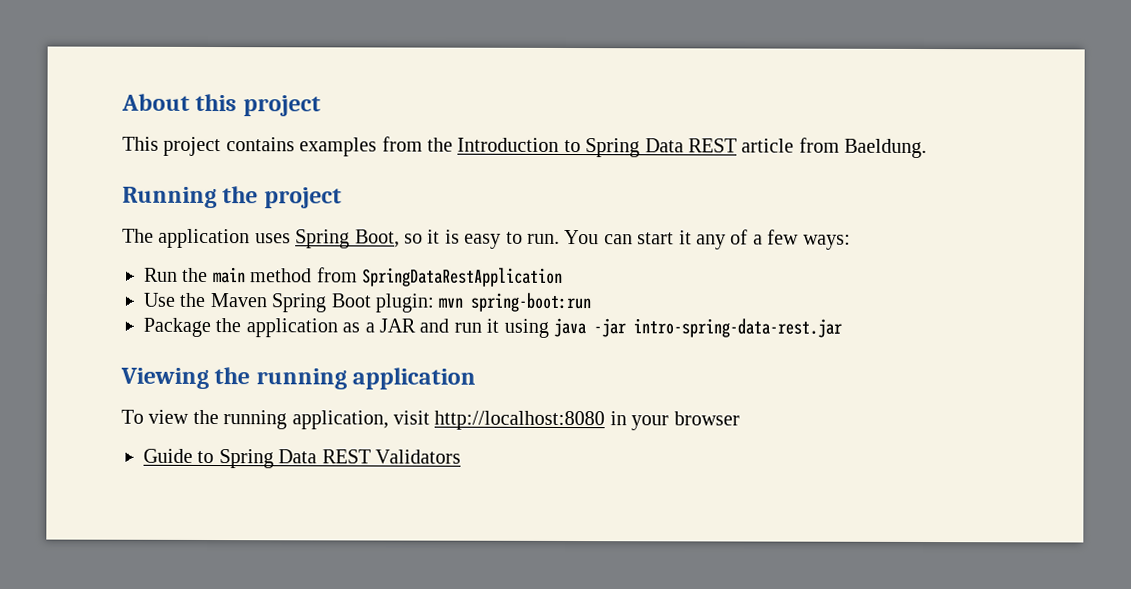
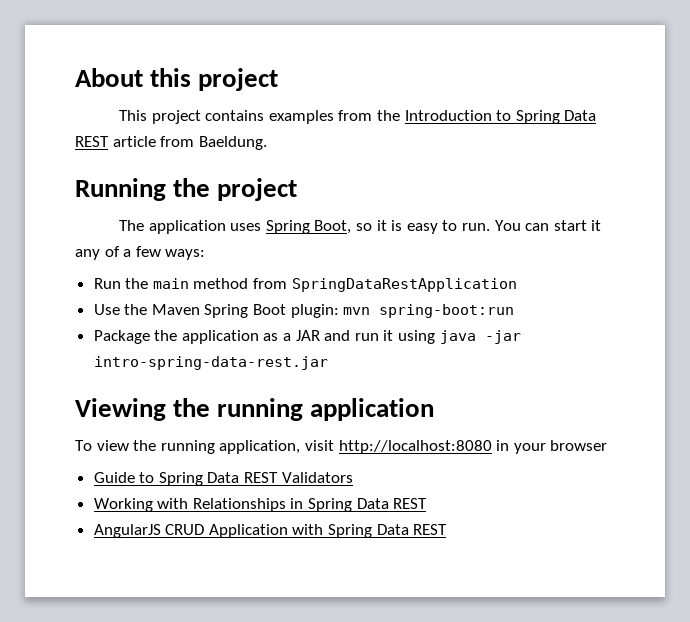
(461, 456) none -> [93,498,428,512] [93,524,448,538] // Working with Relationships in Spring Data REST // AngularJS CRUD Application with Spring Data REST

